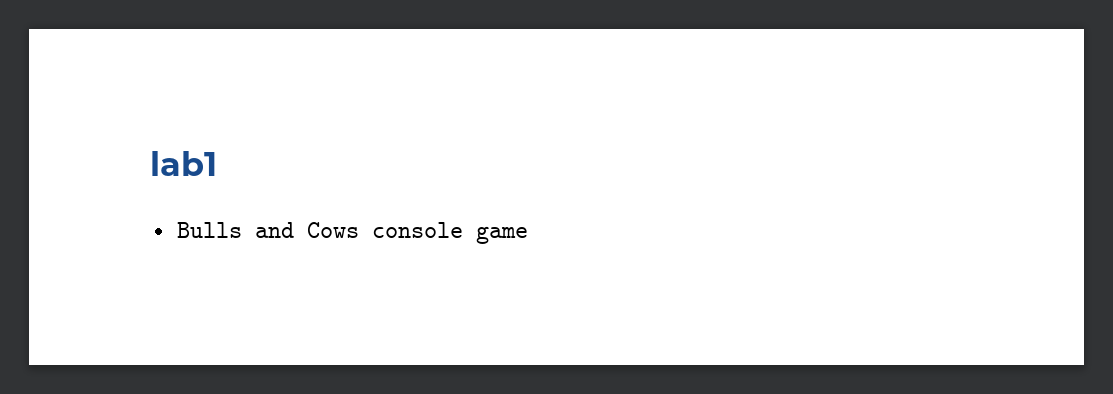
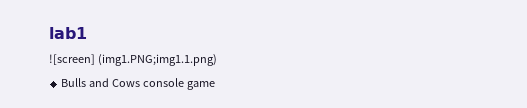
(217, 163) none -> [49,54,217,66] // ![screen] (img1.PNG;img1.1.png)

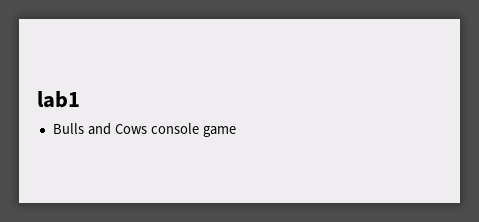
[49,54,217,66] // ![screen] (img1.PNG;img1.1.png) -> (80, 99) none

